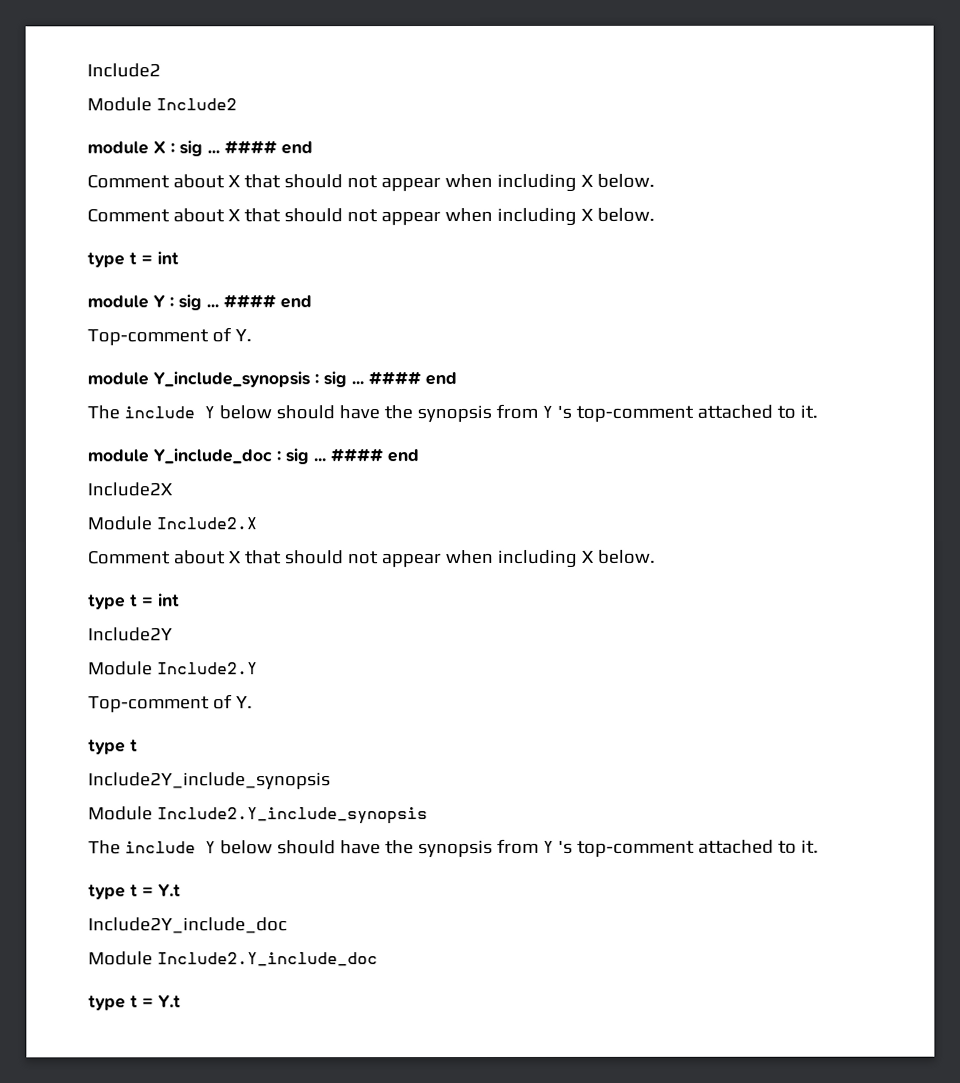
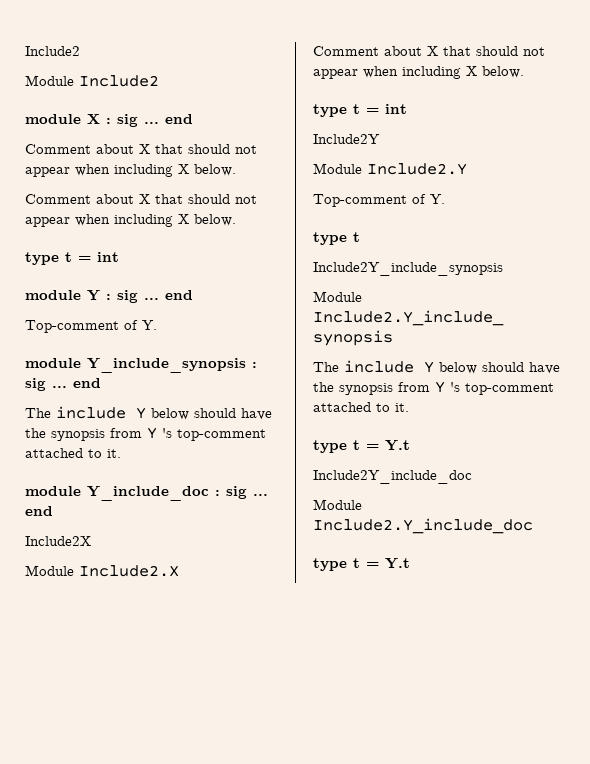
[224,140,277,155] #### -> (159, 123) none
[223,294,276,309] #### -> (159, 299) none
[368,371,421,386] #### -> (67, 387) none
[330,448,383,463] #### -> (268, 495) none

